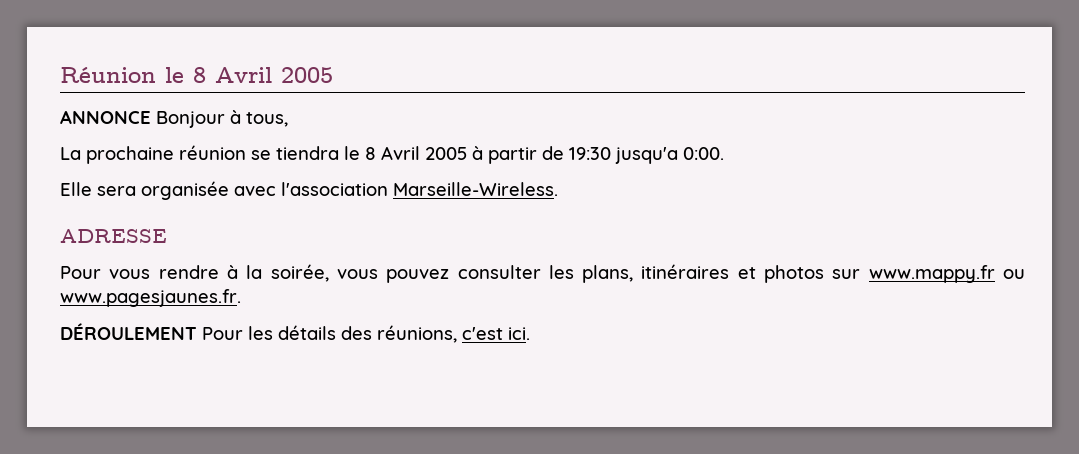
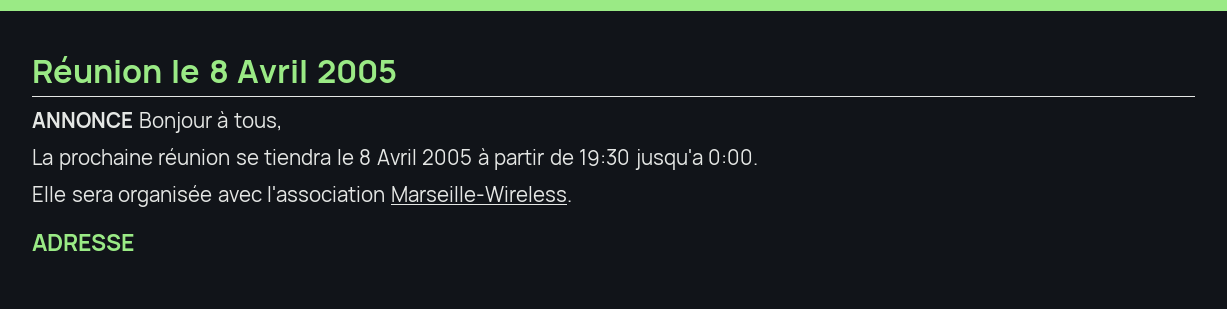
[60,264,1025,283] [60,289,241,307] [60,323,530,343] // Pour vous rendre à la soirée, vous pouvez consulter les plans, itinéraires et photos sur www.mappy.fr ou www.pagesjaunes.fr. // DÉROULEMENT Pour les détails des réunions, c'est ici. -> (134, 242) none

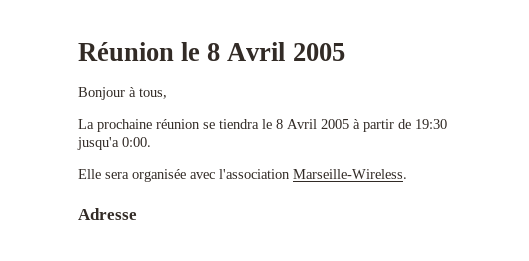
[32,112,133,128] ANNONCE -> (345, 52) none
[32,234,134,251] ADRESSE -> [78,208,137,220] Adresse

